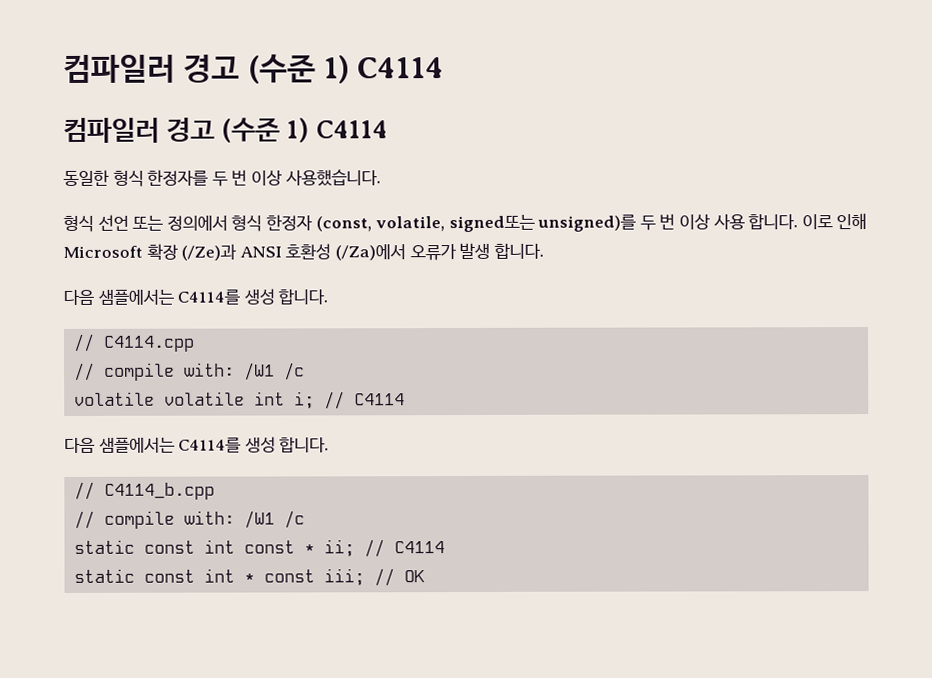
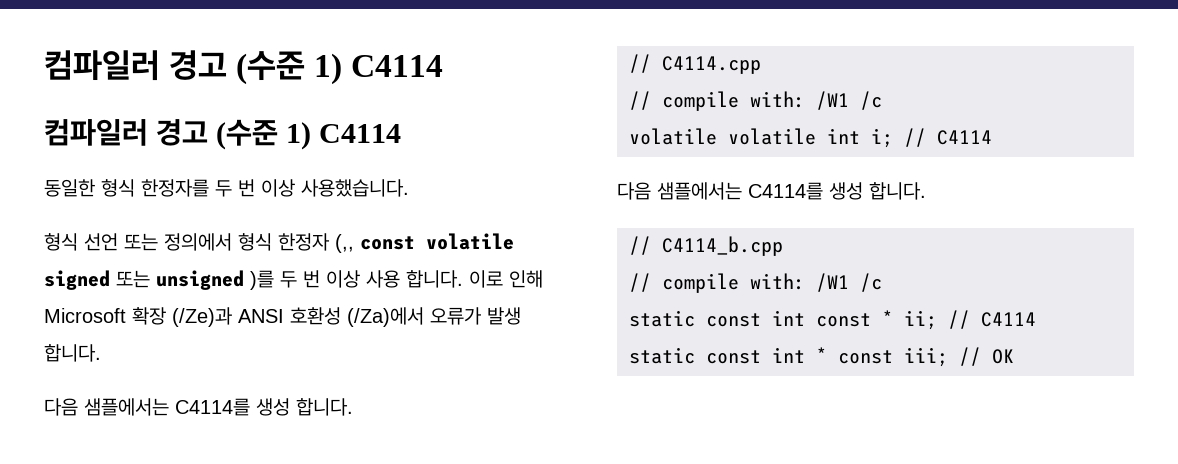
[315,214,637,233] (const, volatile, signed또는 unsigned)를 -> [335,233,514,253] [44,270,274,290] (,, const volatile signed 또는 unsigned )를

